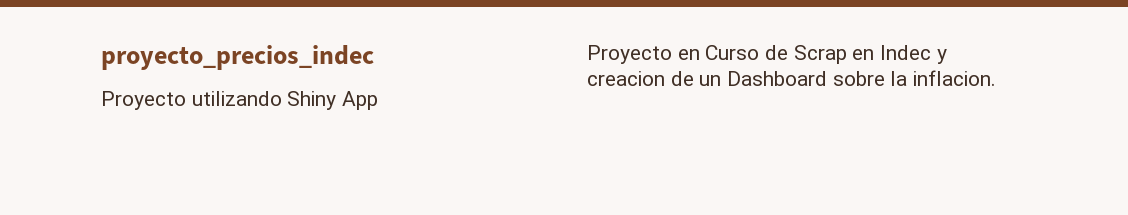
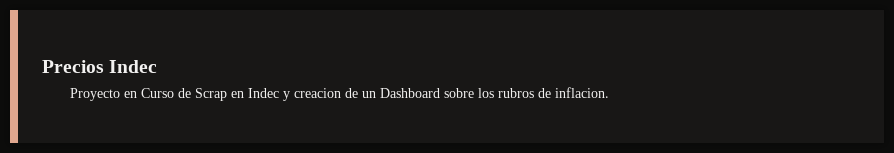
[101,45,374,70] [101,91,379,110] proyecto_precios_indec // Proyecto utilizando Shiny App -> [42,60,158,73] Precios Indec
[890,71,908,86] la -> [477,88,551,98] los rubros de

